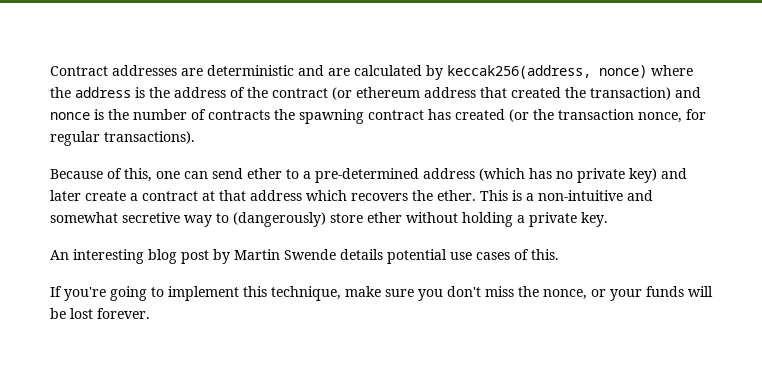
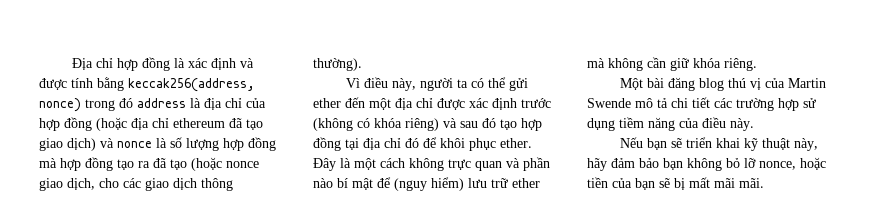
[50,65,693,80] [50,87,701,100] [50,109,706,124] [50,131,195,146] [50,168,687,183] [50,190,653,201] [50,212,608,227] [50,249,559,264] [50,286,713,301] [50,308,150,319] Contract addresses are deterministic and are calculated by keccak256(address, nonce) where the address is the address of the contract (or ethereum address that created the transaction) and nonce is the number of contracts the spawning contract has created (or the transaction nonce, for regular transactions). // Because of this, one can send ether to a pre-determined address (which has no private key) and later create a contract at that address which recovers the ether. This is a non-intuitive and somewhat secretive way to (dangerously) store ether without holding a private key. // An interesting blog post by Martin Swende details potential use cases of this. // If you're going to implement this technique, make sure you don't miss the nonce, or your funds will be lost forever. -> [71,57,254,71] [39,77,255,92] [39,98,266,112] [39,117,263,131] [39,137,276,151] [39,157,259,171] [39,178,233,191] [313,58,362,71] [345,77,528,91] [313,97,551,110] [313,118,542,131] [313,137,532,151] [313,157,550,171] [313,177,540,191] [587,57,757,71] [619,77,826,91] [587,97,816,111] [587,117,754,131] [619,137,818,151] [587,157,826,171] [587,177,764,190] Địa chỉ hợp đồng là xác định và được tính bằng keccak256(address, nonce) trong đó address là địa chỉ của hợp đồng (hoặc địa chỉ ethereum đã tạo giao dịch) và nonce là số lượng hợp đồng mà hợp đồng tạo ra đã tạo (hoặc nonce giao dịch, cho các giao dịch thông thường). // Vì điều này, người ta có thể gửi ether đến một địa chỉ được xác định trước (không có khóa riêng) và sau đó tạo hợp đồng tại địa chỉ đó để khôi phục ether. Đây là một cách không trực quan và phần nào bí mật để (nguy hiểm) lưu trữ ether mà không cần giữ khóa riêng. // Một bài đăng blog thú vị của Martin Swende mô tả chi tiết các trường hợp sử dụng tiềm năng của điều này. // Nếu bạn sẽ triển khai kỹ thuật này, hãy đảm bảo bạn không bỏ lỡ nonce, hoặc tiền của bạn sẽ bị mất mãi mãi.

